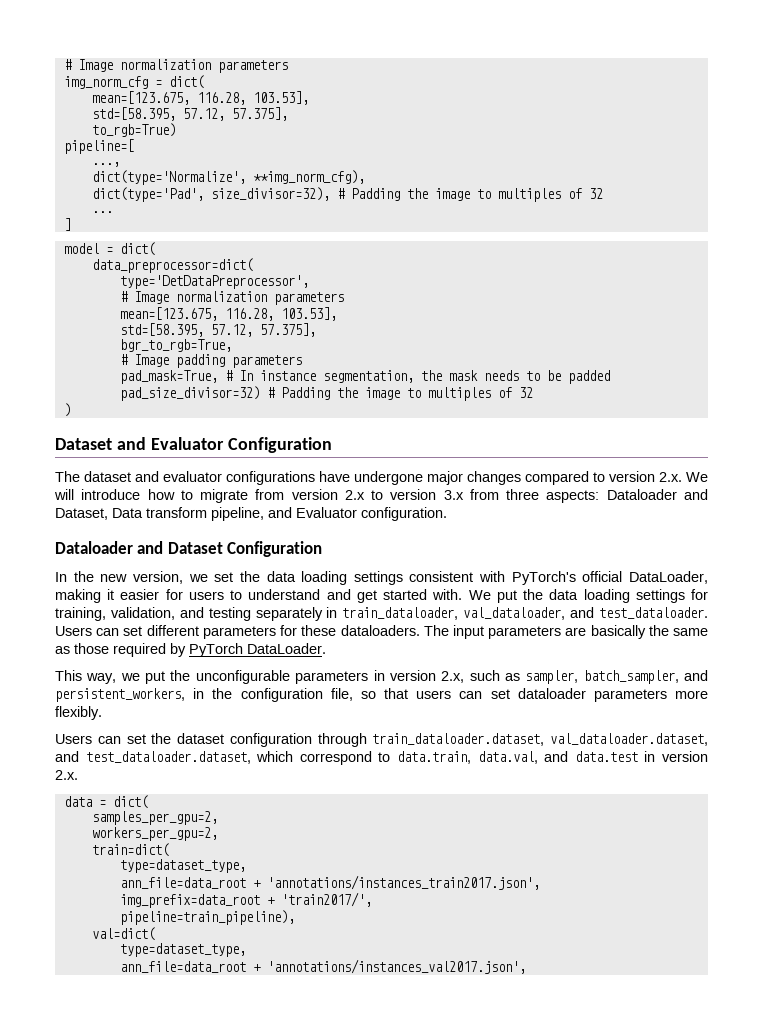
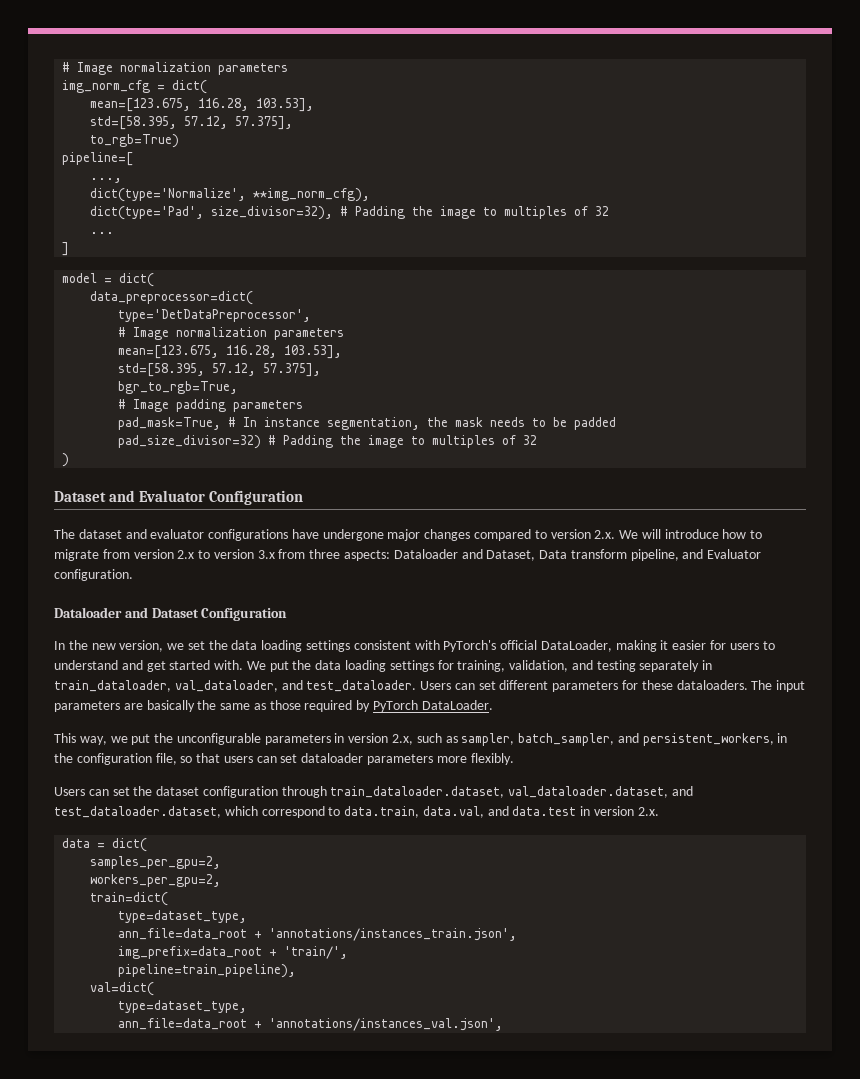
[266,875,540,890] 'annotations/instances_train2017.json', -> [269,928,518,941] 'annotations/instances_train.json',
[280,892,372,907] 'train2017/', -> [284,946,349,959] 'train/',
[266,959,526,974] 'annotations/instances_val2017.json', -> [269,1018,504,1031] 'annotations/instances_val.json',

